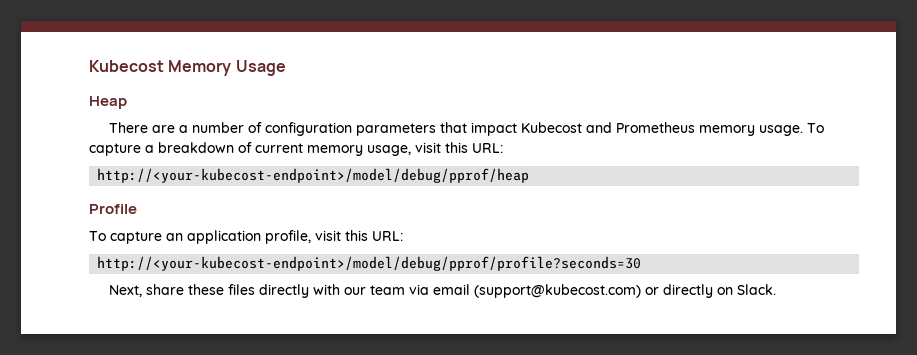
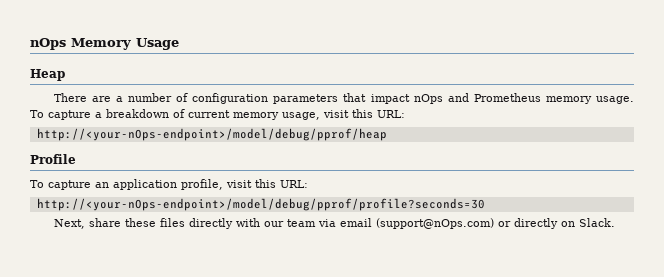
[89,60,164,72] Kubecost -> [30,38,66,50] nOps
[520,122,582,133] Kubecost -> [413,94,443,104] nOps
[97,168,530,183] http://<your-kubecost-endpoint>/model/debug/pprof/heap -> [36,128,387,141] http://<your-nOps-endpoint>/model/debug/pprof/heap
[97,256,642,271] http://<your-kubecost-endpoint>/model/debug/pprof/profile?seconds=30 -> [36,198,485,211] http://<your-nOps-endpoint>/model/debug/pprof/profile?seconds=30
[473,284,641,298] (support@kubecost.com) -> [375,218,494,229] (support@nOps.com)

